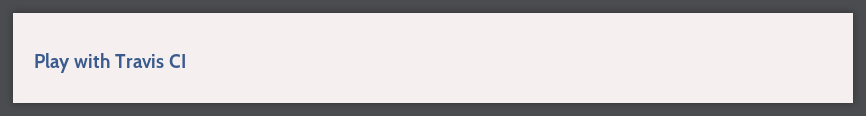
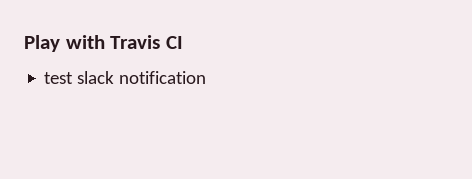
(187, 61) none -> [44,71,207,84] // test slack notification

